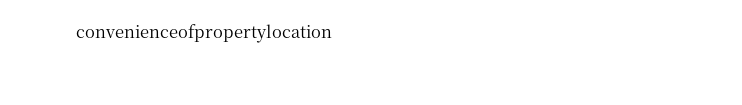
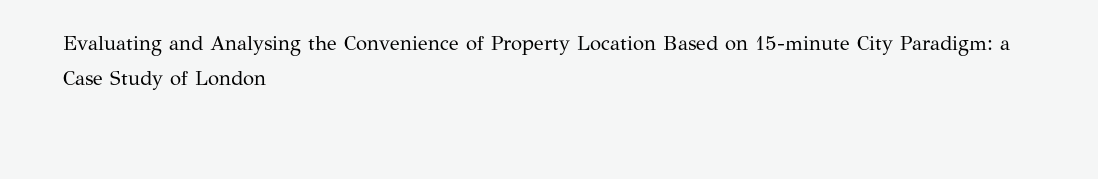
[76,24,332,43] convenienceofpropertylocation -> [63,36,1010,56] [63,70,266,90] Evaluating and Analysing the Convenience of Property Location Based on 15-minute City Paradigm: a Case Study of London

